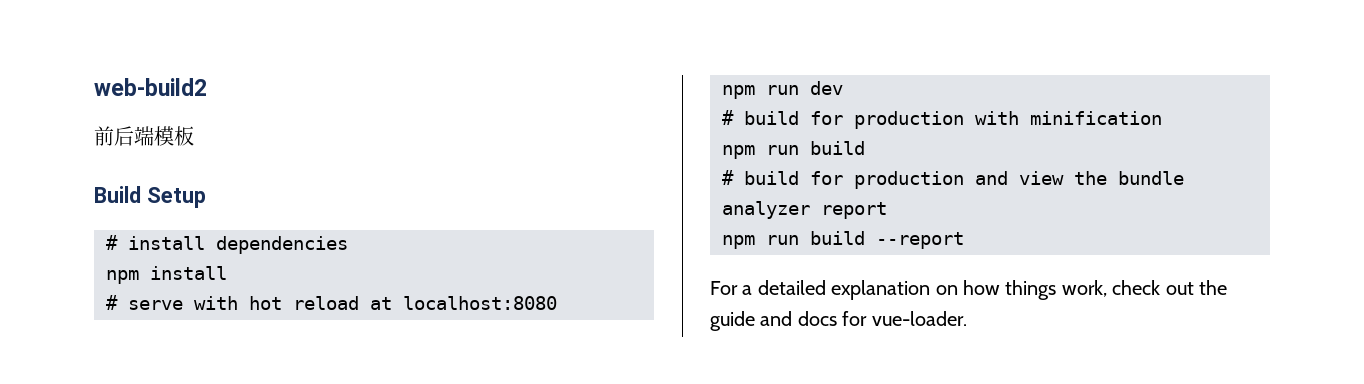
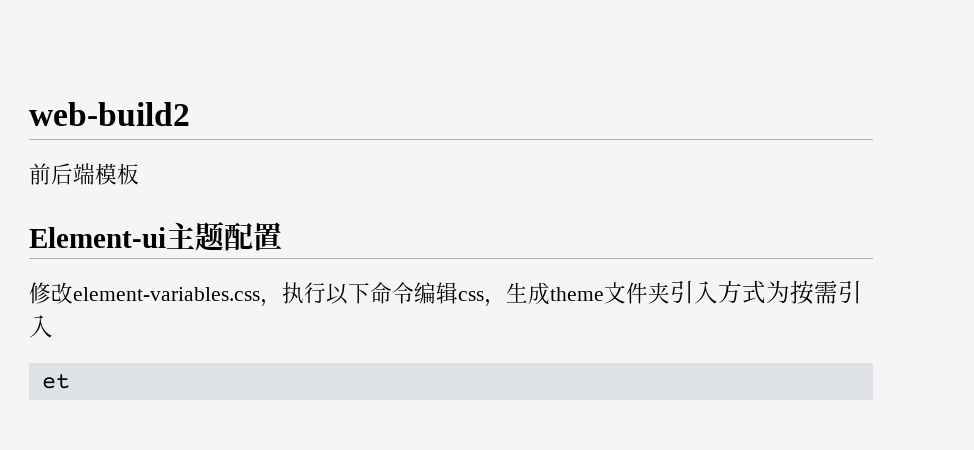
[94,186,206,208] [106,235,348,254] [106,266,227,284] [106,295,557,310] [722,81,843,99] [722,110,1162,129] [722,141,865,159] [722,170,1184,189] [722,201,887,219] [722,231,964,249] [710,280,1227,300] [710,311,967,331] Build Setup // # install dependencies // npm install // # serve with hot reload at localhost:8080 // npm run dev // # build for production with minification // npm run build // # build for production and view the bundle analyzer report // npm run build --report // For a detailed explanation on how things work, check out the guide and docs for vue-loader. -> [29,221,282,251] [29,280,862,307] [29,315,53,338] [41,374,70,389] Element-ui主题配置 // 修改element-variables.css，执行以下命令编辑css，生成theme文件夹引入方式为按需引入 // et

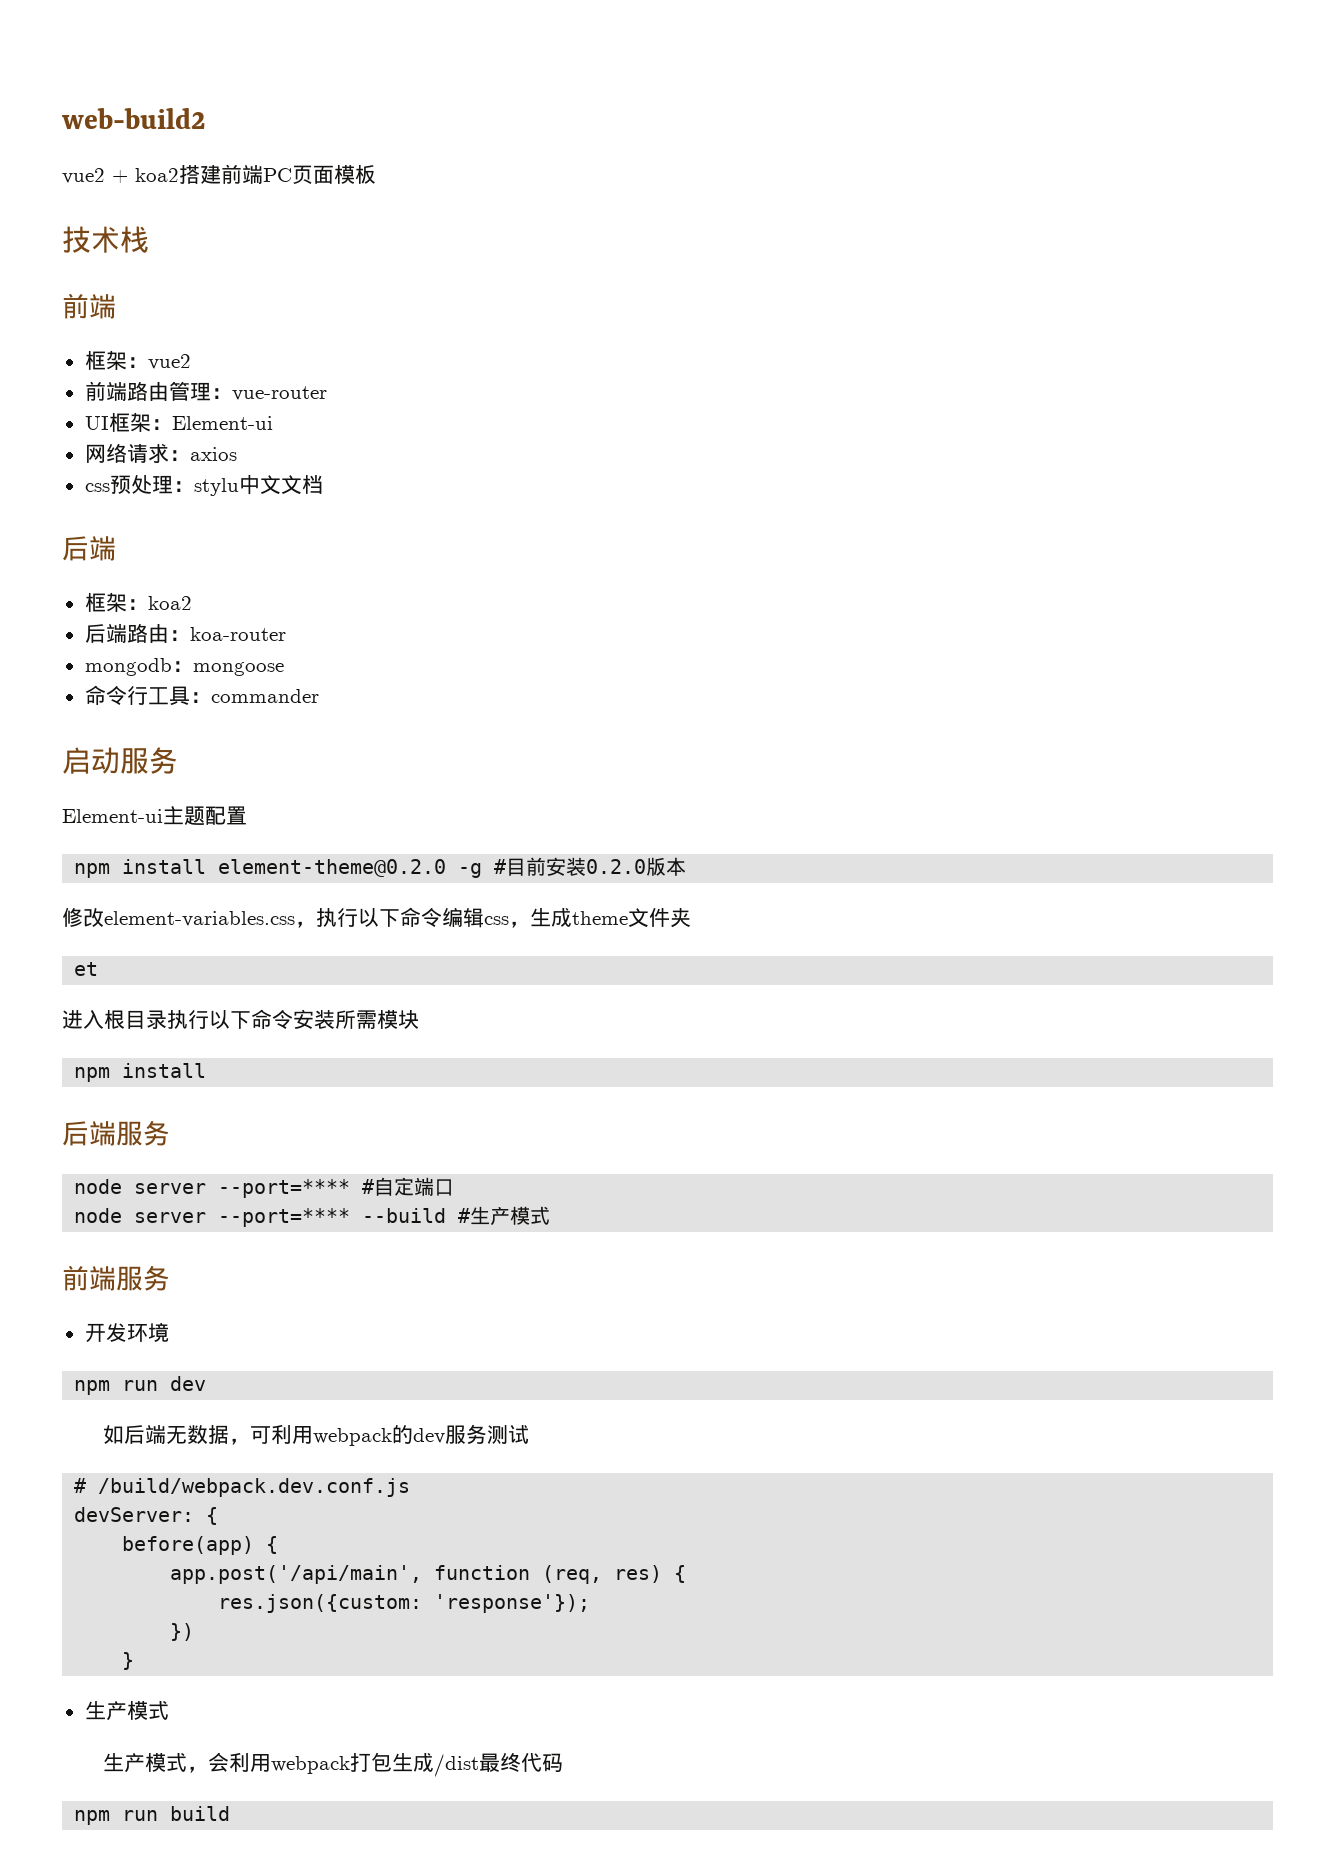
[29,163,139,185] [29,221,282,251] 前后端模板 // Element-ui主题配置 -> [62,164,376,184] [62,226,149,253] [62,293,116,319] [84,350,191,370] [84,381,327,401] [84,412,273,432] [84,443,237,463] [84,474,323,496] [62,536,116,561] [84,592,192,612] [84,623,286,643] [84,658,284,676] [84,685,319,706] [62,747,178,774] [62,806,247,826] [74,857,687,878] vue2 + koa2搭建前端PC页面模板 // 技术栈 // 前端 // 框架：vue2 // 前端路由管理：vue-router // UI框架：Element-ui // 网络请求：axios // css预处理：stylu中文文档 // 后端 // 框架：koa2 // 后端路由：koa-router // mongodb：mongoose // 命令行工具：commander // 启动服务 // Element-ui主题配置 // npm install element-theme@0.2.0 -g #目前安装0.2.0版本
[670,280,862,305] [29,315,53,338] [41,374,70,389] 引入方式为按需引入 // et -> [74,962,99,976] [62,1009,419,1030] [74,1063,207,1082] [62,1120,170,1146] [74,1177,455,1198] [74,1206,551,1227] [62,1265,170,1291] [84,1322,169,1343] [74,1376,207,1395] [102,1424,529,1446] [74,1478,411,1497] [74,1507,219,1525] [122,1536,279,1555] [170,1565,687,1584] [218,1594,591,1613] [170,1623,195,1641] [122,1652,135,1670] [84,1701,169,1721] [102,1752,563,1777] [74,1806,231,1825] // et // 进入根目录执行以下命令安装所需模块 // npm install // 后端服务 // node server --port=**** #自定端口 // node server --port=**** --build #生产模式 // 前端服务 // 开发环境 // npm run dev // 如后端无数据，可利用webpack的dev服务测试 // # /build/webpack.dev.conf.js // devServer: { // before(app) { // app.post('/api/main', function (req, res) { // res.json({custom: 'response'}); // }) // } // 生产模式 // 生产模式，会利用webpack打包生成/dist最终代码 // npm run build

